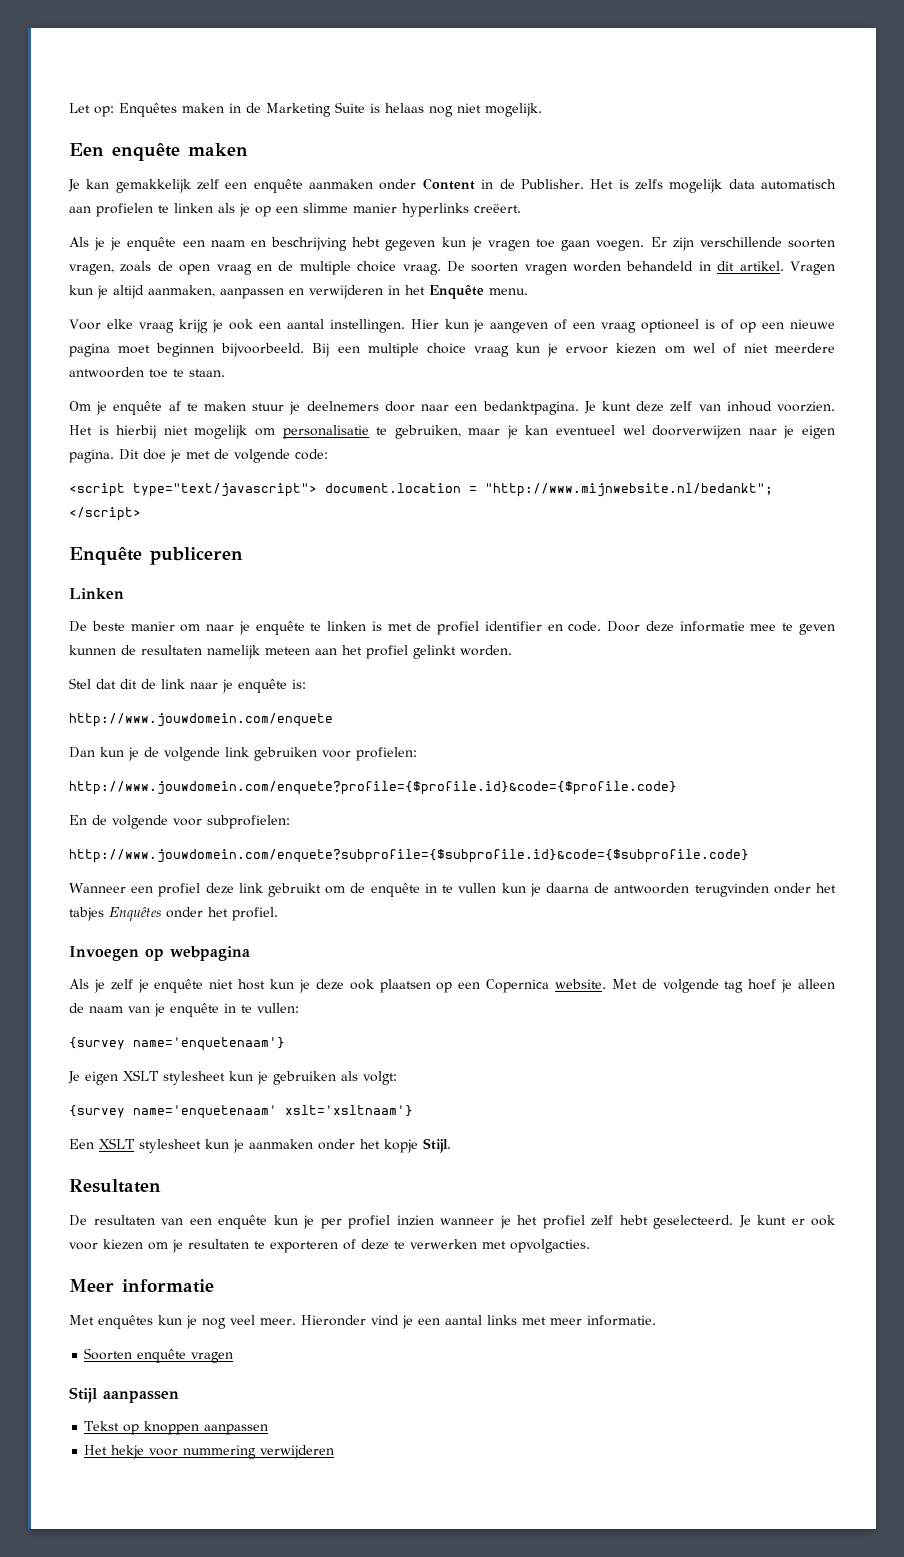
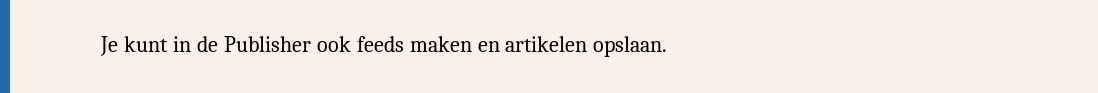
[69,102,542,117] [69,143,248,161] [68,178,837,193] [69,203,521,217] [69,237,835,251] [69,261,836,275] [69,285,528,299] [69,319,835,333] [69,343,836,357] [69,367,225,378] [69,401,836,415] [69,425,836,439] [69,449,328,463] [69,483,773,497] [69,507,141,521] [69,547,243,565] [69,588,124,599] [69,621,836,635] [69,645,512,659] [69,678,306,693] [69,713,333,727] [69,747,417,761] [69,781,677,795] [69,815,290,829] [69,849,749,863] [69,883,836,897] [69,907,278,921] [69,946,250,961] [69,979,836,993] [69,1003,299,1017] [69,1037,285,1051] [68,1070,397,1085] [69,1105,413,1119] [69,1138,451,1153] [69,1179,161,1193] [69,1215,835,1229] [69,1239,590,1253] [69,1279,214,1293] [69,1315,656,1329] [84,1348,234,1363] [69,1387,179,1403] [84,1421,269,1435] [84,1445,335,1459] Let op: Enquêtes maken in de Marketing Suite is helaas nog niet mogelijk. // Een enquête maken // Je kan gemakkelijk zelf een enquête aanmaken onder Content in de Publisher. Het is zelfs mogelijk data automatisch aan profielen te linken als je op een slimme manier hyperlinks creëert. // Als je je enquête een naam en beschrijving hebt gegeven kun je vragen toe gaan voegen. Er zijn verschillende soorten vragen, zoals de open vraag en de multiple choice vraag. De soorten vragen worden behandeld in dit artikel. Vragen kun je altijd aanmaken, aanpassen en verwijderen in het Enquête menu. // Voor elke vraag krijg je ook een aantal instellingen. Hier kun je aangeven of een vraag optioneel is of op een nieuwe pagina moet beginnen bijvoorbeeld. Bij een multiple choice vraag kun je ervoor kiezen om wel of niet meerdere antwoorden toe te staan. // Om je enquête af te maken stuur je deelnemers door naar een bedanktpagina. Je kunt deze zelf van inhoud voorzien. Het is hierbij niet mogelijk om personalisatie te gebruiken, maar je kan eventueel wel doorverwijzen naar je eigen pagina. Dit doe je met de volgende code: // <script type="text/javascript"> document.location = "http://www.mijnwebsite.nl/bedankt"; </script> // Enquête publiceren // Linken // De beste manier om naar je enquête te linken is met de profiel identifier en code. Door deze informatie mee te geven kunnen de resultaten namelijk meteen aan het profiel gelinkt worden. // Stel dat dit de link naar je enquête is: // http://www.jouwdomein.com/enquete // Dan kun je de volgende link gebruiken voor profielen: // http://www.jouwdomein.com/enquete?profile={$profile.id}&code={$profile.code} // En de volgende voor subprofielen: // http://www.jouwdomein.com/enquete?subprofile={$subprofile.id}&code={$subprofile.code} // Wanneer een profiel deze link gebruikt om de enquête in te vullen kun je daarna de antwoorden terugvinden onder het tabjes Enquêtes onder het profiel. // Invoegen op webpagina // Als je zelf je enquête niet host kun je deze ook plaatsen op een Copernica website. Met de volgende tag hoef je alleen de naam van je enquête in te vullen: // {survey name='enquetenaam'} // Je eigen XSLT stylesheet kun je gebruiken als volgt: // {survey name='enquetenaam' xslt='xsltnaam'} // Een XSLT stylesheet kun je aanmaken onder het kopje Stijl. // Resultaten // De resultaten van een enquête kun je per profiel inzien wanneer je het profiel zelf hebt geselecteerd. Je kunt er ook voor kiezen om je resultaten te exporteren of deze te verwerken met opvolgacties. // Meer informatie // Met enquêtes kun je nog veel meer. Hieronder vind je een aantal links met meer informatie. // Soorten enquête vragen // Stijl aanpassen // Tekst op knoppen aanpassen // Het hekje voor nummering verwijderen -> [100,36,668,57] Je kunt in de Publisher ook feeds maken en artikelen opslaan.

